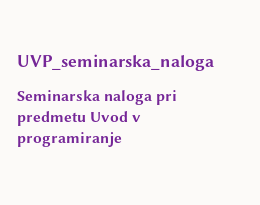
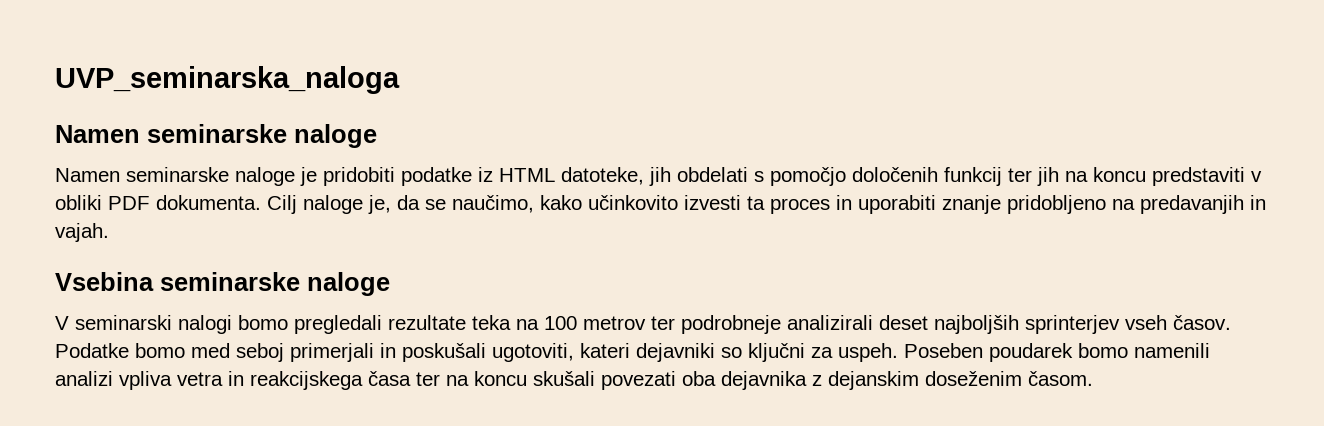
[17,90,178,105] [17,111,142,126] [17,132,122,147] Seminarska naloga pri predmetu Uvod v programiranje -> [55,124,377,148] [55,167,1262,186] [55,195,1266,214] [55,223,109,242] [55,272,390,296] [55,315,1231,334] [55,343,1210,362] [55,371,1093,390] Namen seminarske naloge // Namen seminarske naloge je pridobiti podatke iz HTML datoteke, jih obdelati s pomočjo določenih funkcij ter jih na koncu predstaviti v obliki PDF dokumenta. Cilj naloge je, da se naučimo, kako učinkovito izvesti ta proces in uporabiti znanje pridobljeno na predavanjih in vajah. // Vsebina seminarske naloge // V seminarski nalogi bomo pregledali rezultate teka na 100 metrov ter podrobneje analizirali deset najboljših sprinterjev vseh časov. Podatke bomo med seboj primerjali in poskušali ugotoviti, kateri dejavniki so ključni za uspeh. Poseben poudarek bomo namenili analizi vpliva vetra in reakcijskega časa ter na koncu skušali povezati oba dejavnika z dejanskim doseženim časom.

